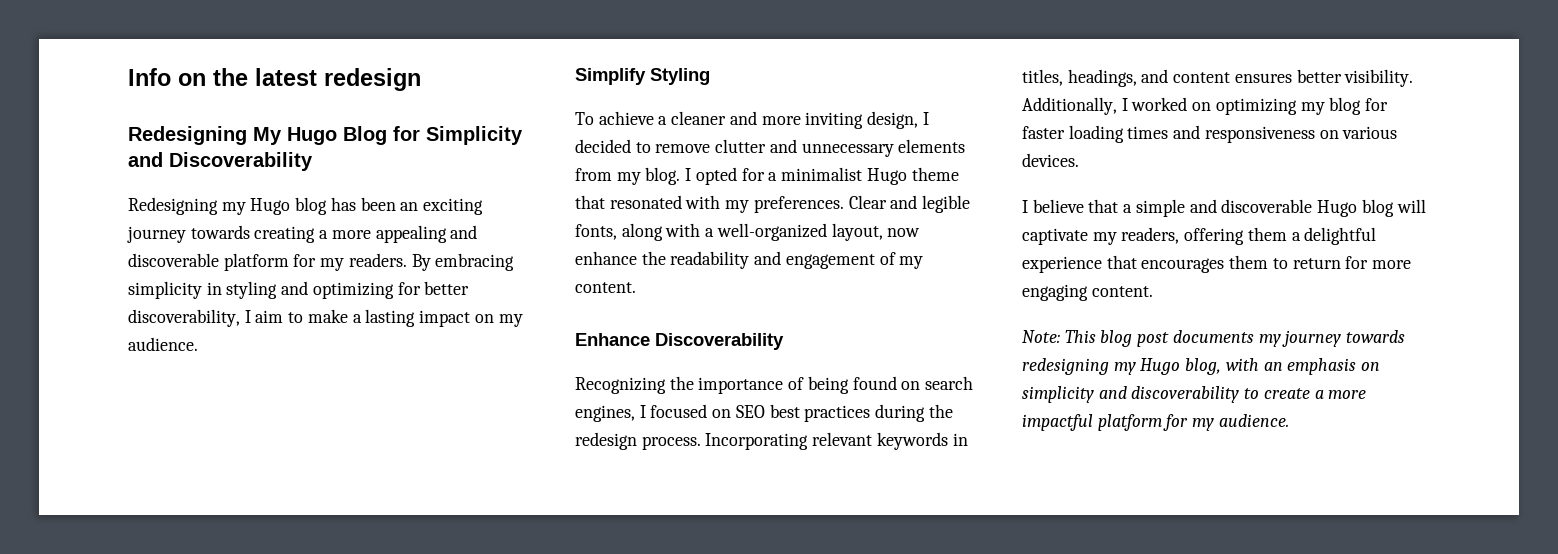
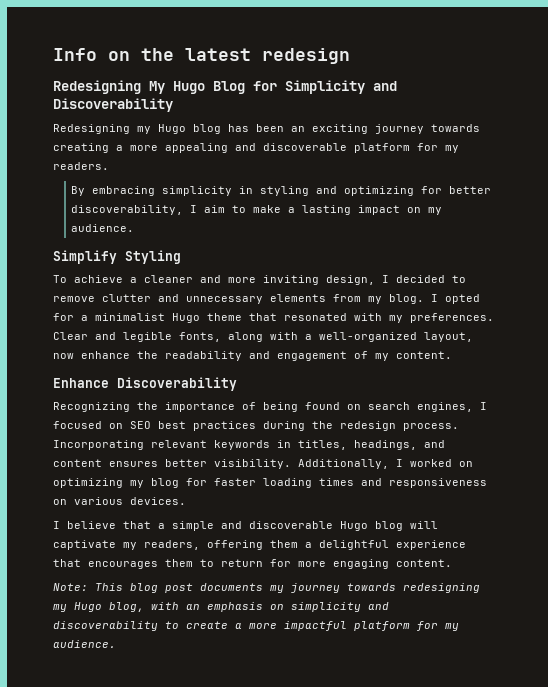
(407, 260) none -> (109, 166) //

